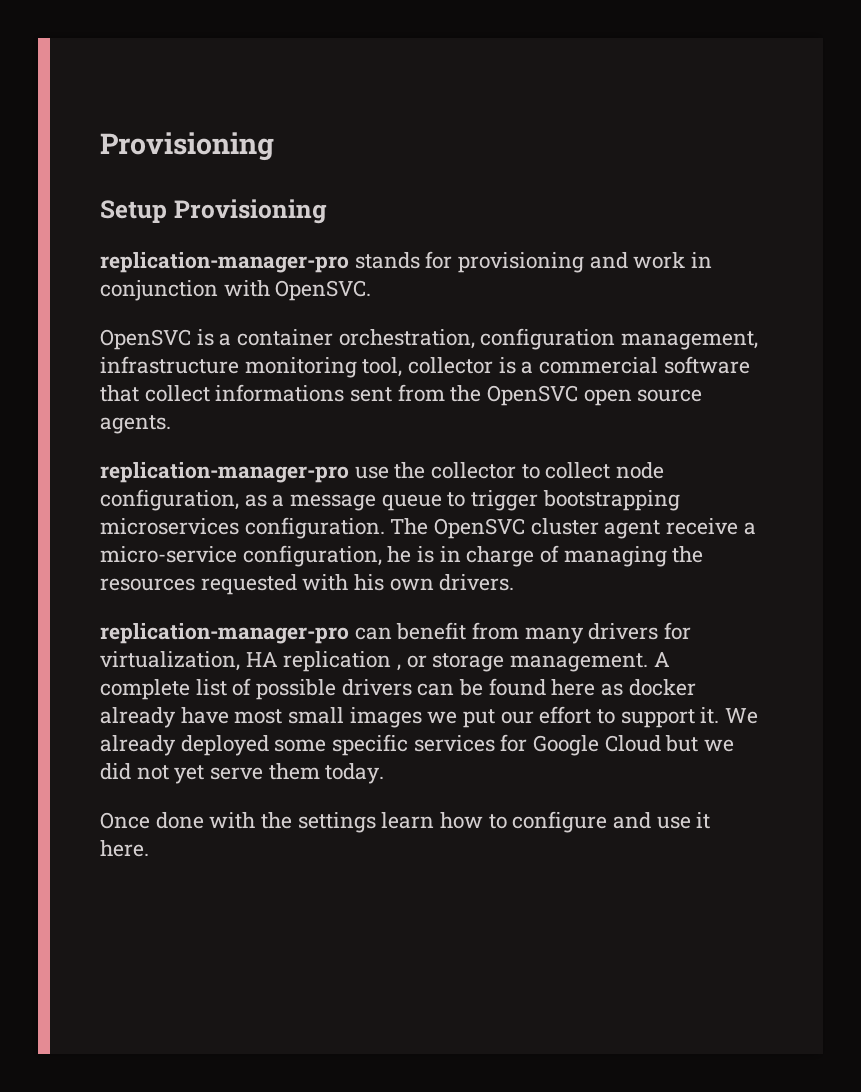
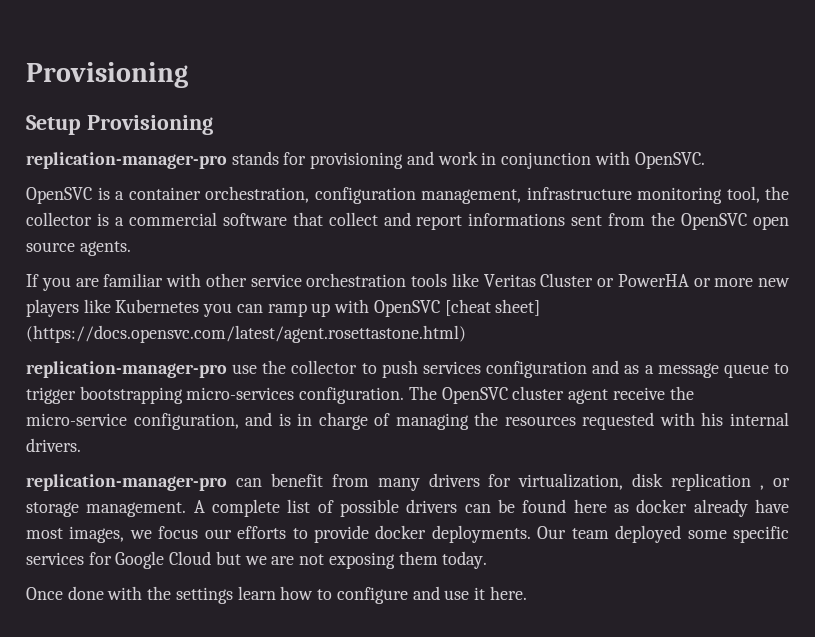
(403, 367) none -> [765,186,789,200] the
(210, 393) none -> [383,212,463,230] and report
(171, 424) none -> [26,273,790,291] [26,299,541,317] [26,325,466,343] // If you are familiar with other service orchestration tools like Veritas Cluster or PowerHA or more new players like Kubernetes you can ramp up with OpenSVC [cheat sheet] (https://docs.opensvc.com/latest/agent.rosettastone.html)
[545,462,665,479] [100,489,239,511] collect node configuration, -> [381,360,620,378] push services configuration and
[100,518,239,535] microservices -> [186,387,295,400] micro-services
[743,522,756,535] a -> [669,386,694,400] the
[387,546,412,563] he -> [245,412,273,426] and
[389,578,434,591] own -> [730,412,790,426] internal
[245,652,278,667] HA -> [632,473,664,487] disk
[288,706,759,728] [100,735,176,756] small images we put our effort to support it. We already -> [69,525,609,543] images, we focus our efforts to provide docker deployments. Our team
[100,763,264,784] did not yet serve -> [271,552,395,569] are not exposing

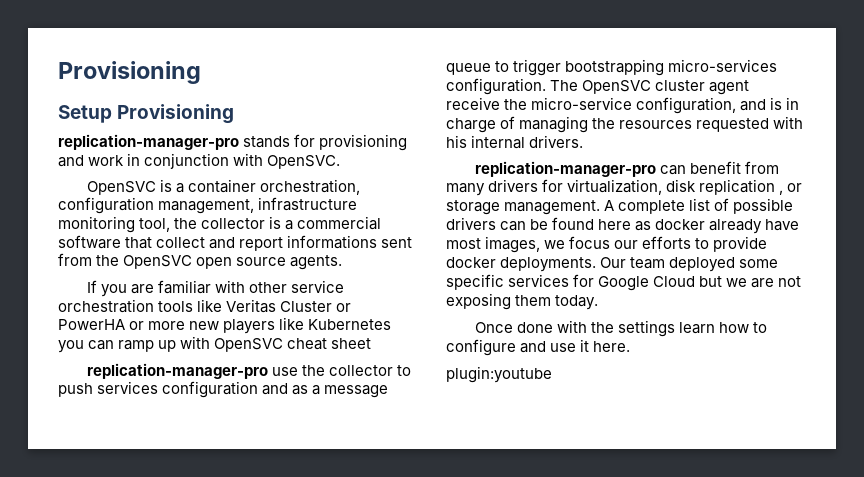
[444,299,541,316] [26,325,466,343] [cheat sheet] (https://docs.opensvc.com/latest/agent.rosettastone.html) -> [287,338,372,350] cheat sheet
(527, 593) none -> [446,366,552,383] // plugin:youtube

